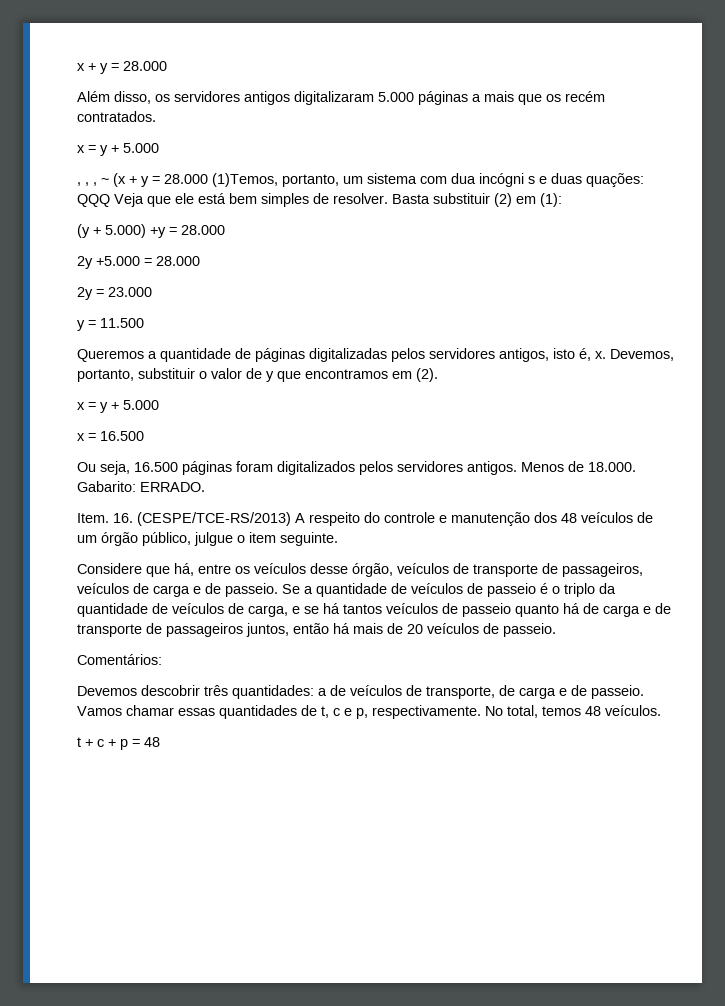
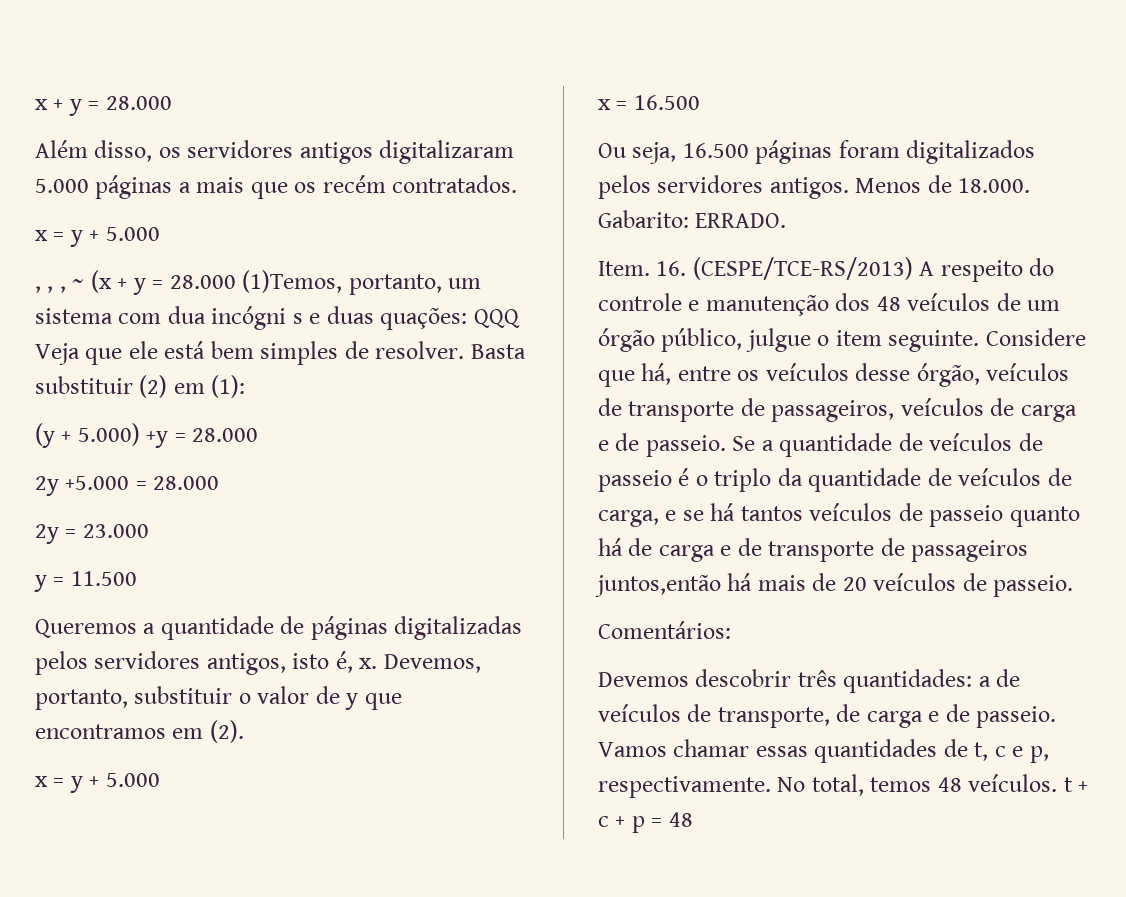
(338, 539) // -> (980, 341) none
[246,623,329,637] juntos, então -> [595,575,721,597] juntos,então
(661, 710) // -> (1058, 783) none

